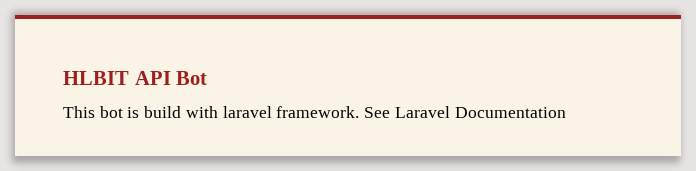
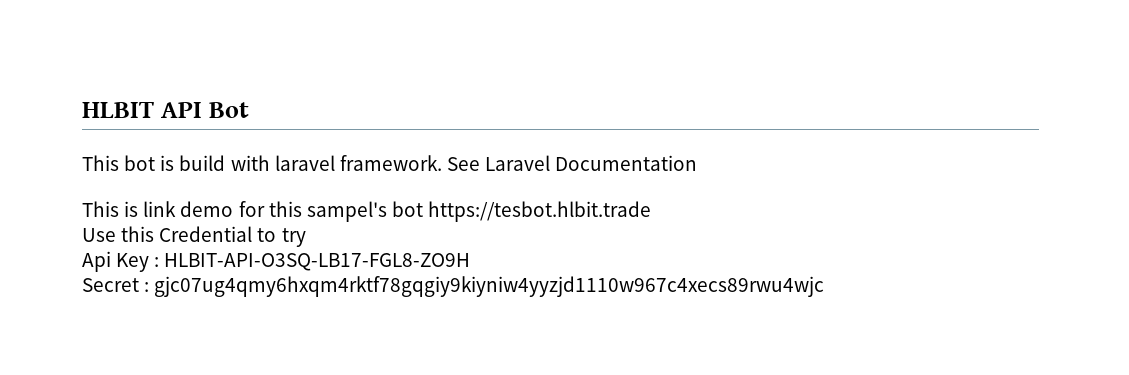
(566, 112) none -> [82,201,652,222] [82,226,306,247] [82,251,471,272] [82,276,825,297] // This is link demo for this sampel's bot https://tesbot.hlbit.trade // Use this Credential to try // Api Key : HLBIT-API-O3SQ-LB17-FGL8-ZO9H // Secret : gjc07ug4qmy6hxqm4rktf78gqgiy9kiyniw4yyzjd1110w967c4xecs89rwu4wjc

